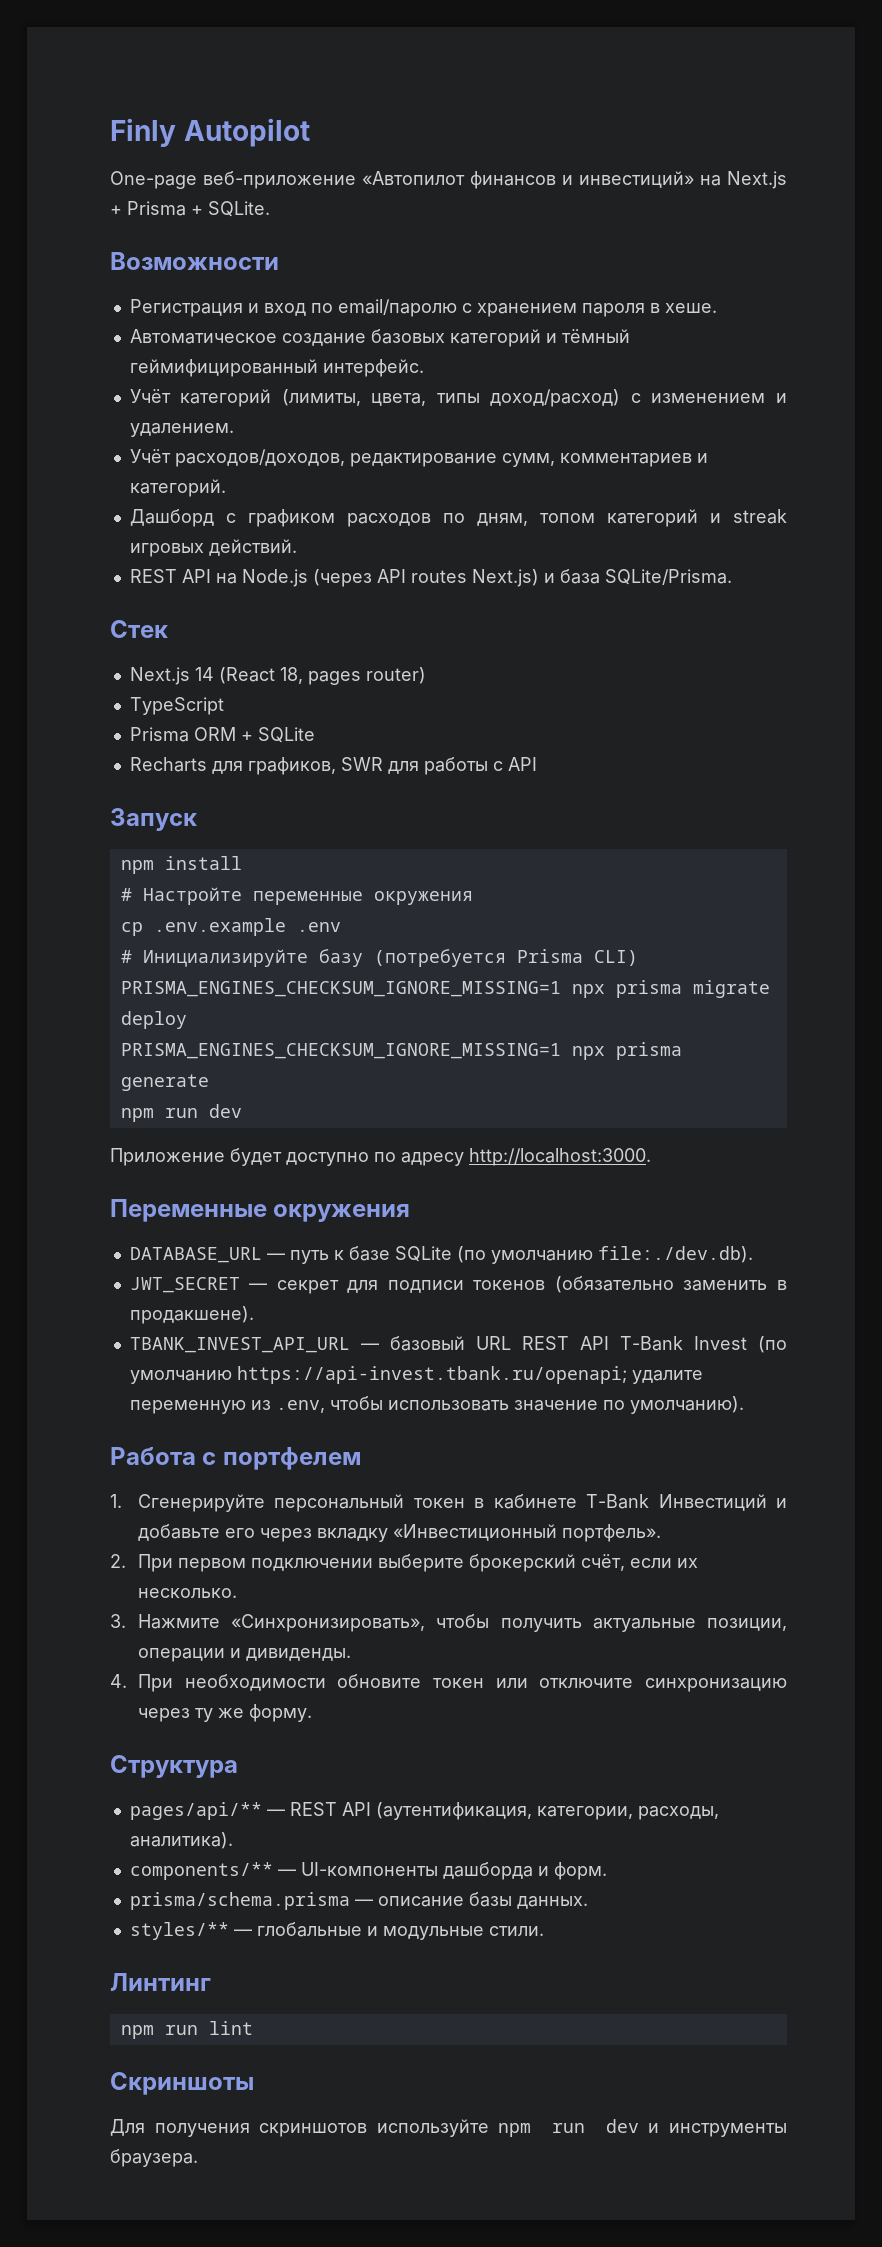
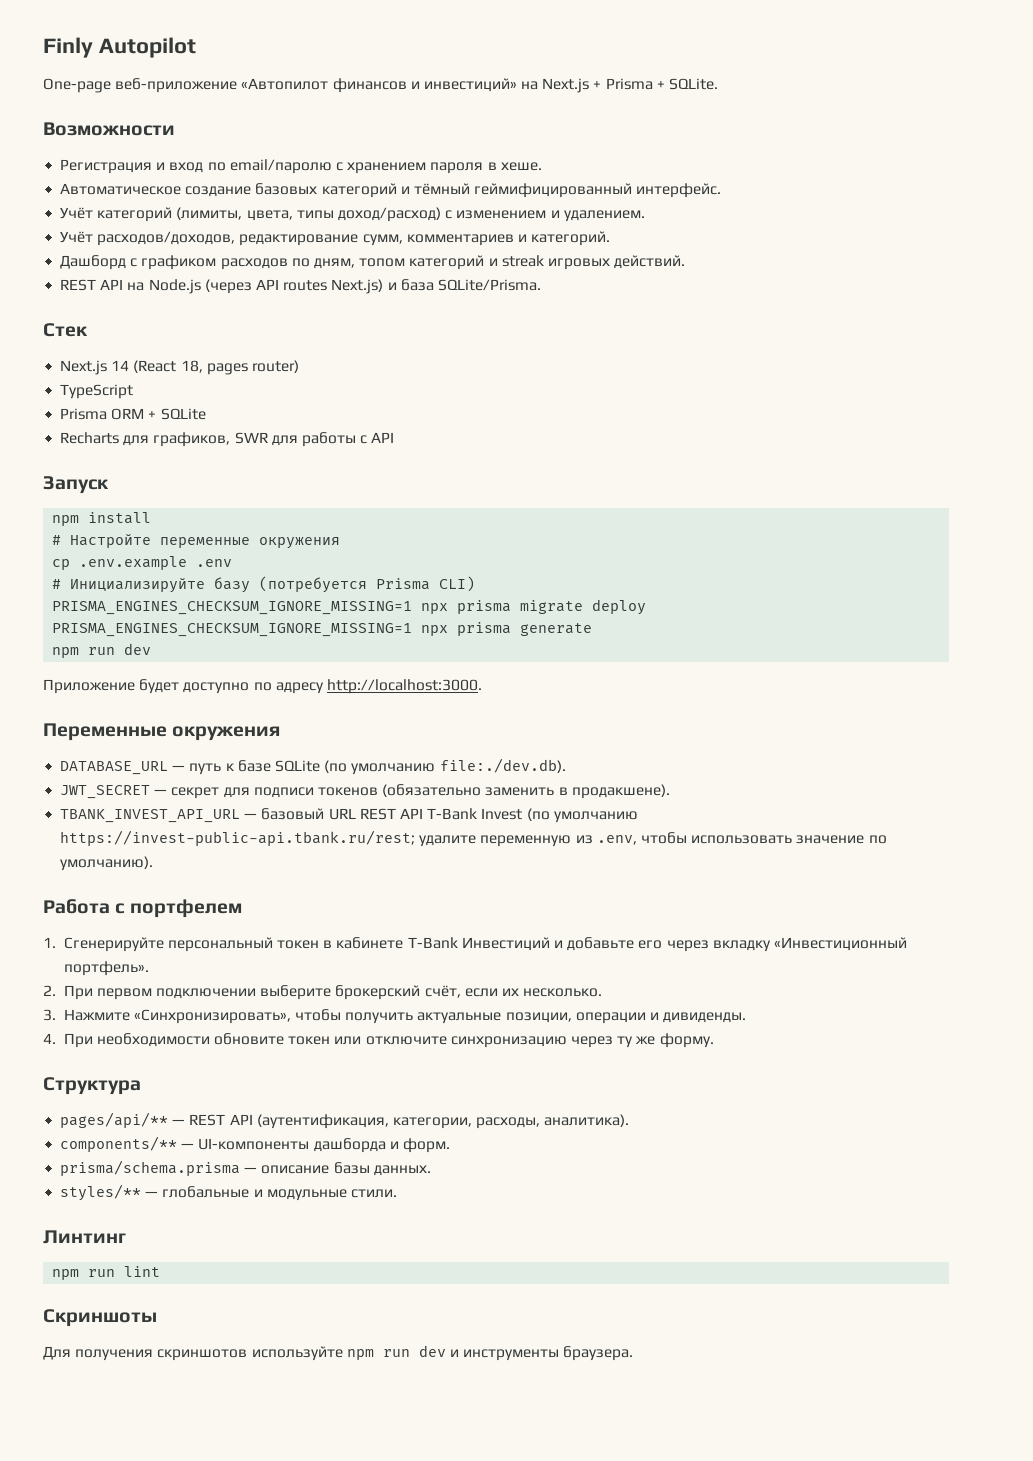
[236,1366,627,1384] https://api-invest.tbank.ru/openapi; -> [60,830,416,846] https://invest-public-api.tbank.ru/rest;

